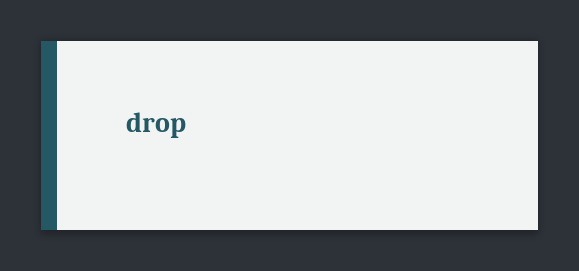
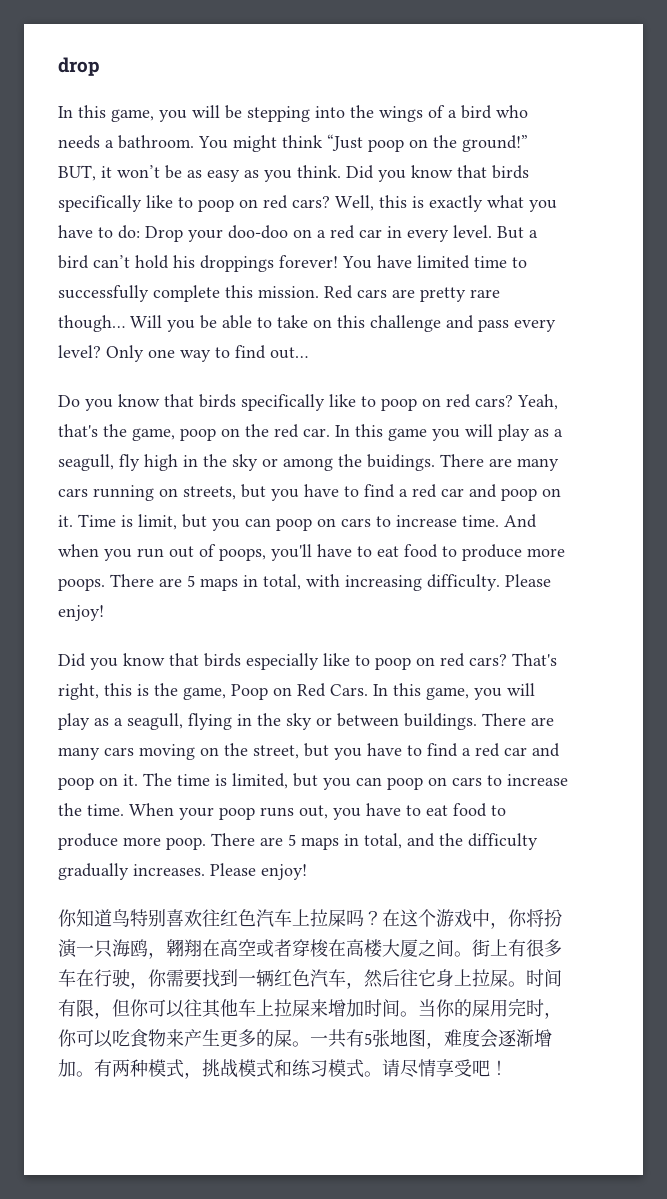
(186, 125) none -> [58,105,528,122] [58,134,528,152] [58,165,529,182] [58,195,557,212] [58,225,538,242] [58,255,527,272] [58,285,500,302] [58,315,556,332] [58,345,308,362] [58,394,558,411] [58,424,563,441] [58,454,559,471] [58,484,561,501] [58,514,537,531] [58,544,565,561] [58,574,551,591] [58,605,104,621] [58,653,557,670] [58,683,535,700] [58,713,554,730] [58,743,560,760] [58,773,568,790] [58,803,506,820] [58,833,538,850] [58,863,307,880] [58,909,562,929] [58,939,562,959] [58,969,562,989] [58,998,562,1019] [58,1029,552,1049] [58,1059,508,1079] // In this game, you will be stepping into the wings of a bird who needs a bathroom. You might think “Just poop on the ground!” BUT, it won’t be as easy as you think. Did you know that birds specifically like to poop on red cars? Well, this is exactly what you have to do: Drop your doo-doo on a red car in every level. But a bird can’t hold his droppings forever! You have limited time to successfully complete this mission. Red cars are pretty rare though… Will you be able to take on this challenge and pass every level? Only one way to find out… // Do you know that birds specifically like to poop on red cars? Yeah, that's the game, poop on the red car. In this game you will play as a seagull, fly high in the sky or among the buidings. There are many cars running on streets, but you have to find a red car and poop on it. Time is limit, but you can poop on cars to increase time. And when you run out of poops, you'll have to eat food to produce more poops. There are 5 maps in total, with increasing difficulty. Please enjoy! // Did you know that birds especially like to poop on red cars? That's right, this is the game, Poop on Red Cars. In this game, you will play as a seagull, flying in the sky or between buildings. There are many cars moving on the street, but you have to find a red car and poop on it. The time is limited, but you can poop on cars to increase the time. When your poop runs out, you have to eat food to produce more poop. There are 5 maps in total, and the difficulty gradually increases. Please enjoy! // 你知道鸟特别喜欢往红色汽车上拉屎吗？在这个游戏中，你将扮演一只海鸥，翱翔在高空或者穿梭在高楼大厦之间。街上有很多车在行驶，你需要找到一辆红色汽车，然后往它身上拉屎。时间有限，但你可以往其他车上拉屎来增加时间。当你的屎用完时，你可以吃食物来产生更多的屎。一共有5张地图，难度会逐渐增加。有两种模式，挑战模式和练习模式。请尽情享受吧！

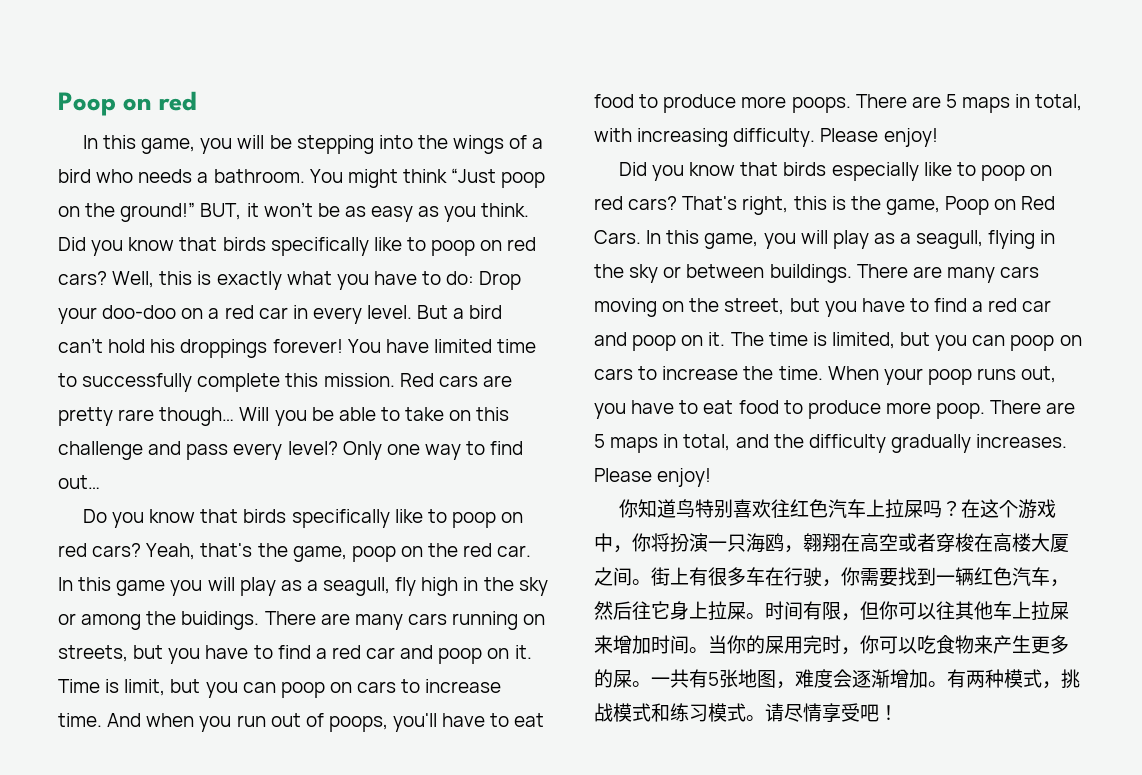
[58,57,100,76] drop -> [58,91,198,116] Poop on red

